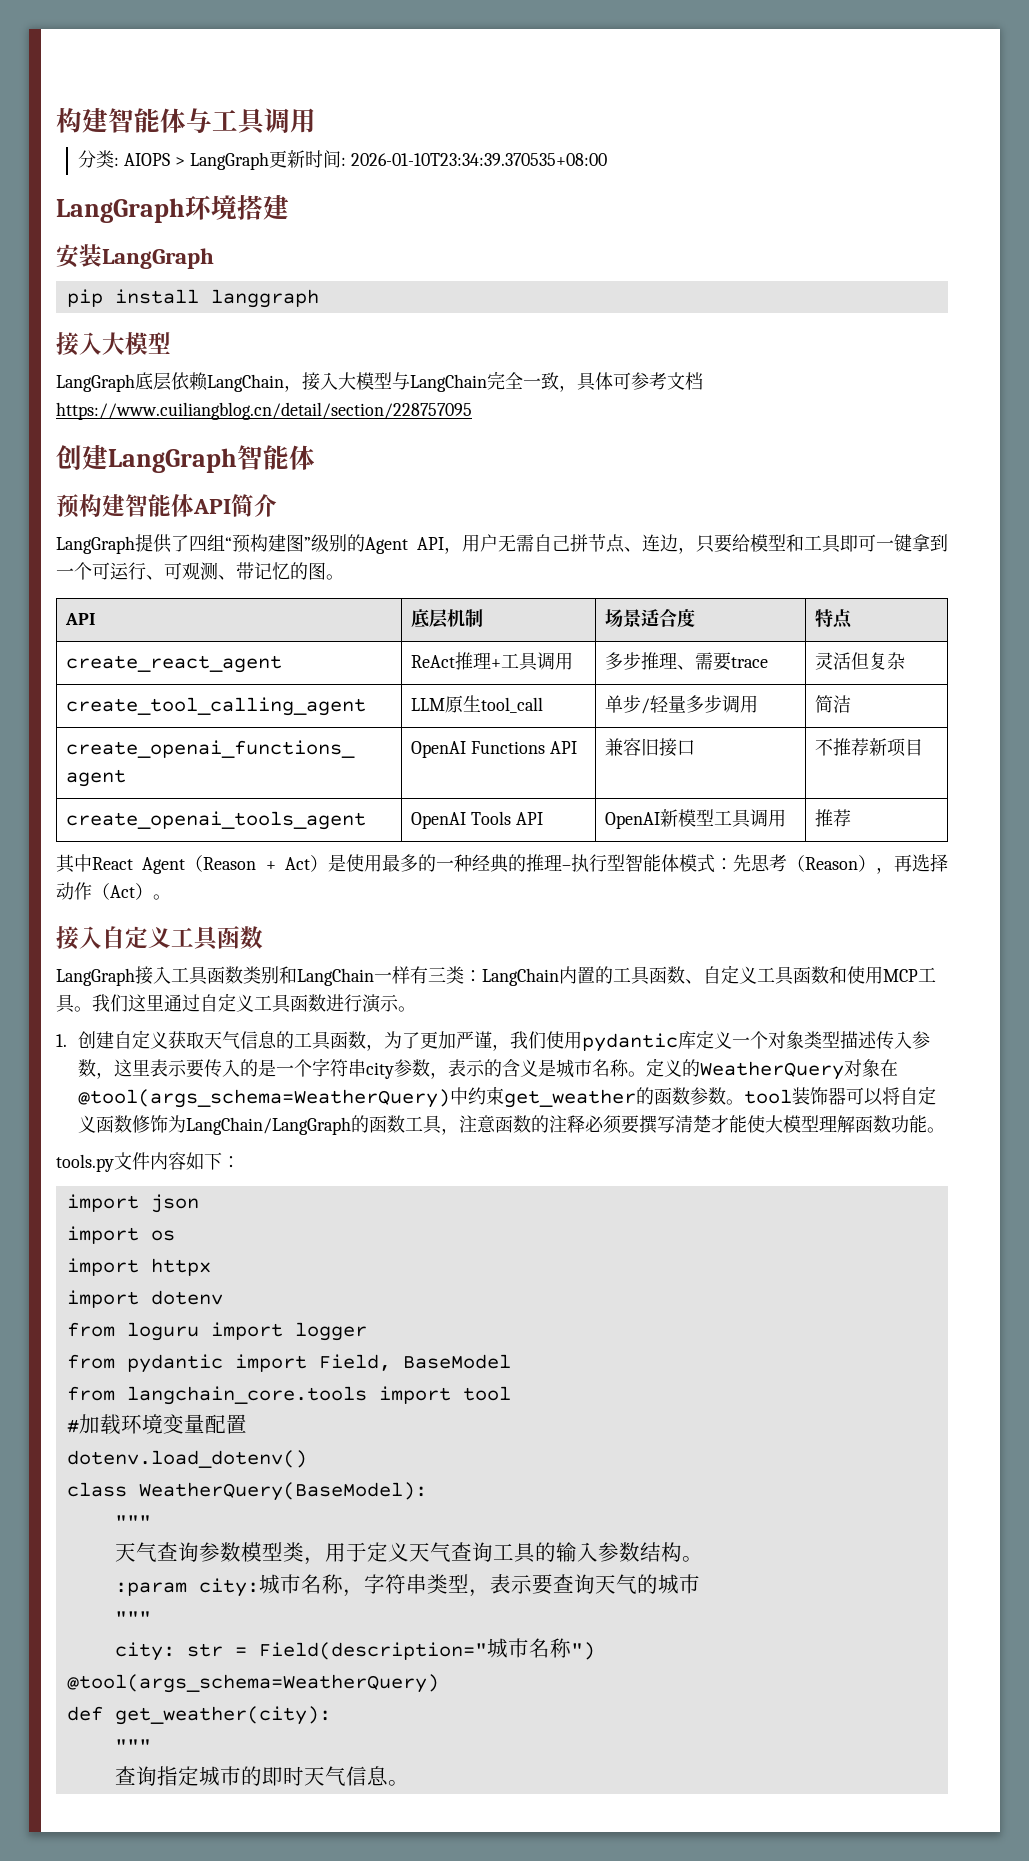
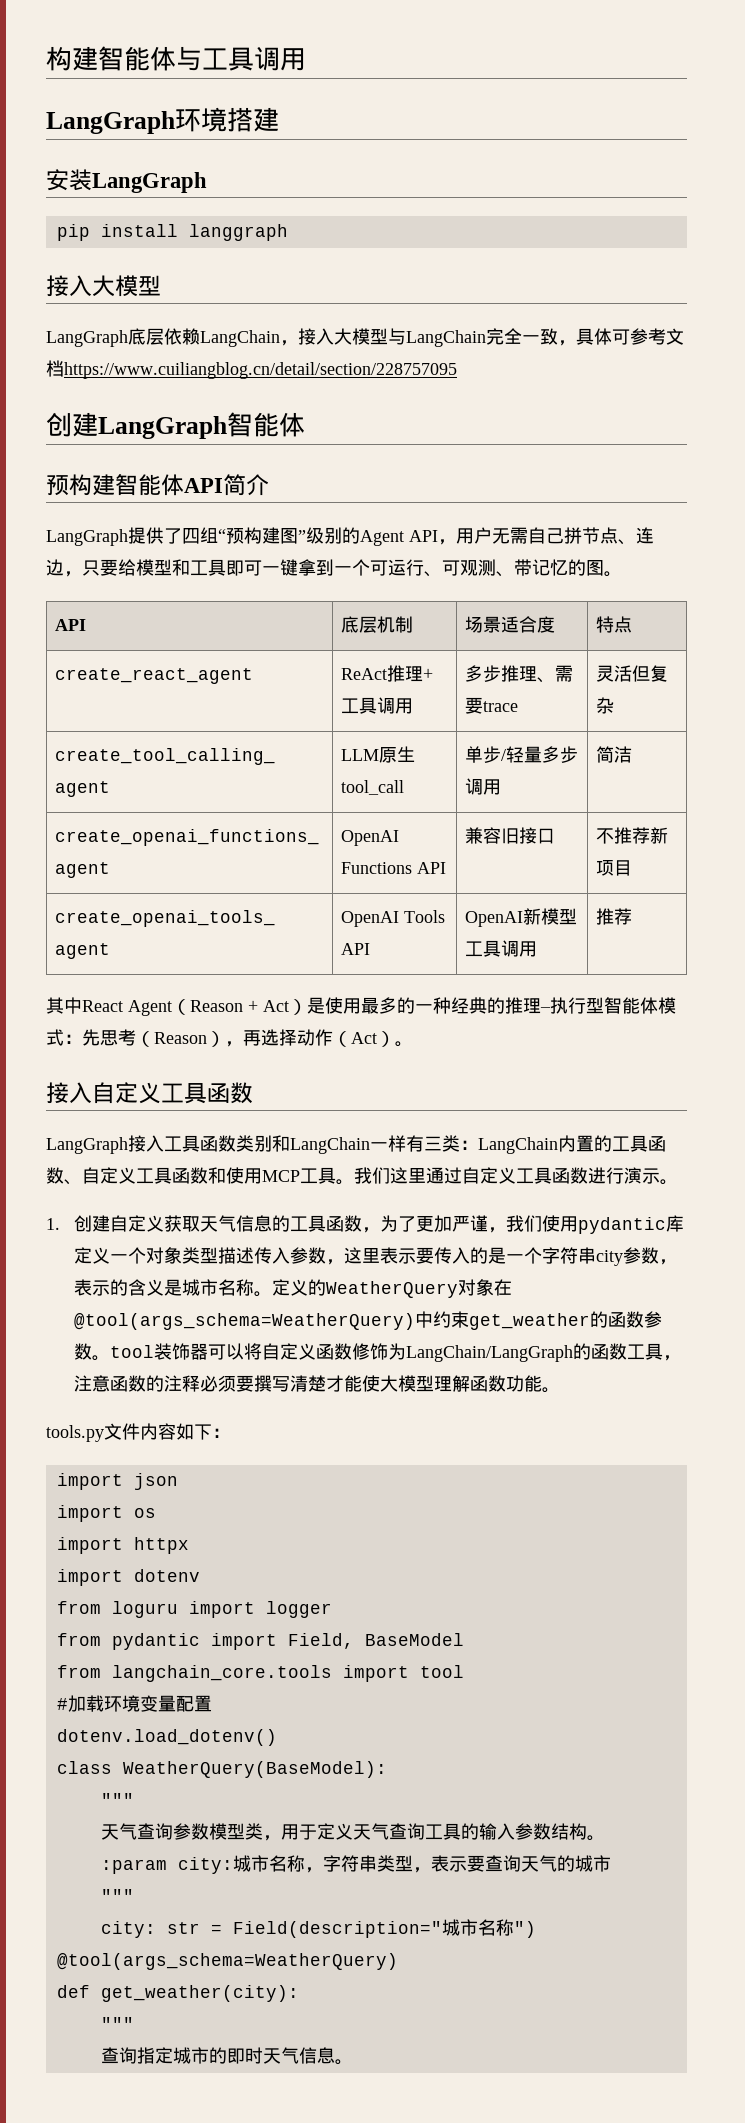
[78,150,607,170] // 分类: AIOPS > LangGraph更新时间: 2026-01-10T23:34:39.370535+08:00 -> (306, 59) none

